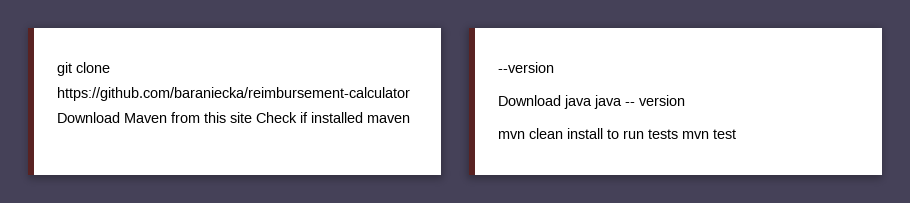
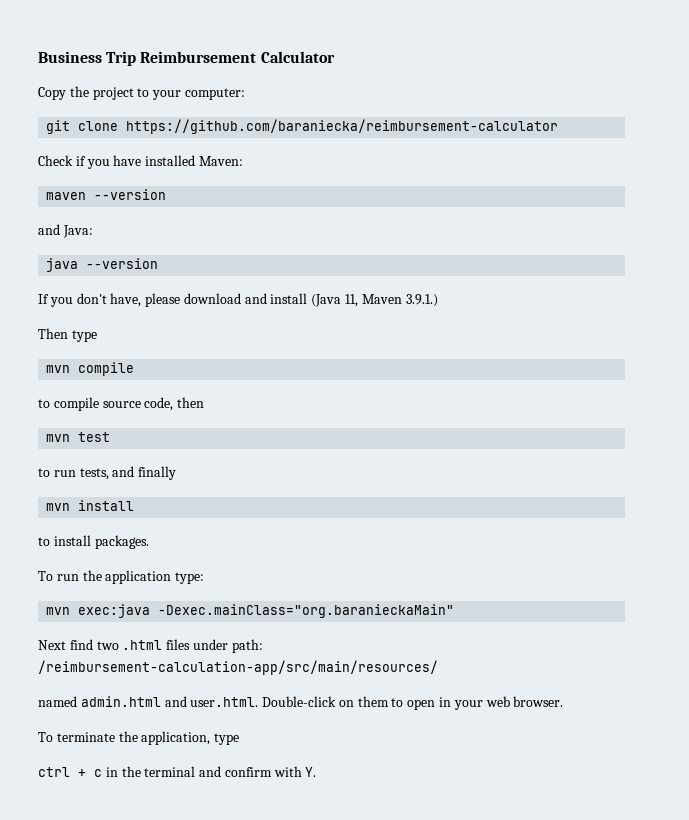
[57,62,110,76] [57,87,410,101] [57,112,410,123] [498,62,554,73] [498,95,685,109] [498,128,736,139] git clone https://github.com/baraniecka/reimbursement-calculator Download Maven from this site Check if installed maven --version // Download java java -- version // mvn clean install to run tests mvn test -> [38,51,335,66] [38,86,245,100] [46,119,559,134] [38,155,243,169] [46,189,167,200] [38,224,93,238] [46,258,159,272] [38,293,438,307] [38,328,97,342] [46,362,135,376] [38,397,205,411] [46,432,111,442] [38,466,177,480] [46,500,135,511] [38,535,149,549] [38,570,205,584] [46,604,455,618] [38,639,263,653] [38,660,438,675] [38,696,564,710] [38,731,240,745] [38,766,317,777] Business Trip Reimbursement Calculator // Copy the project to your computer: // git clone https://github.com/baraniecka/reimbursement-calculator // Check if you have installed Maven: // maven --version // and Java: // java --version // If you don't have, please download and install (Java 11, Maven 3.9.1.) // Then type // mvn compile // to compile source code, then // mvn test // to run tests, and finally // mvn install // to install packages. // To run the application type: // mvn exec:java -Dexec.mainClass="org.baranieckaMain" // Next find two .html files under path: /reimbursement-calculation-app/src/main/resources/ // named admin.html and user.html. Double-click on them to open in your web browser. // To terminate the application, type // ctrl + c in the terminal and confirm with Y.

